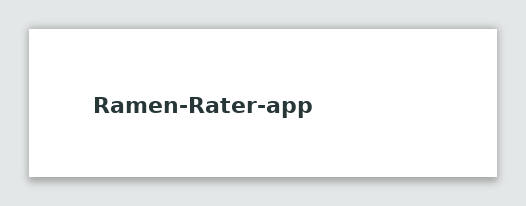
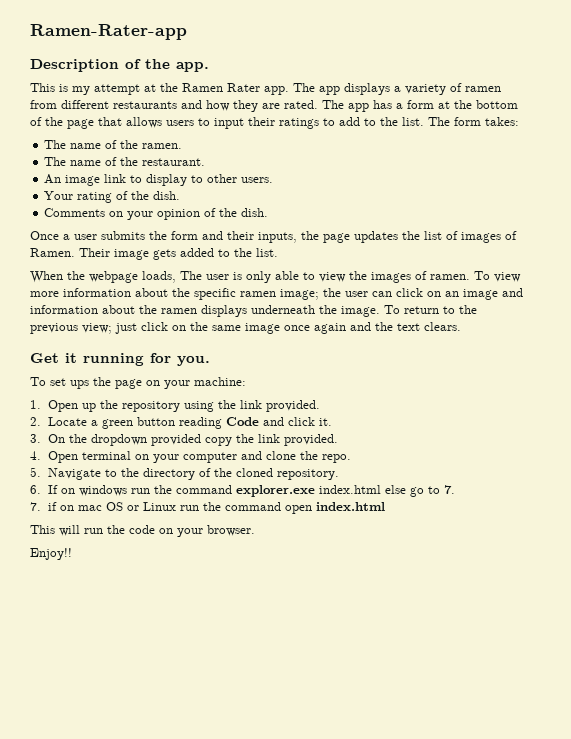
(313, 107) none -> [30,59,209,72] [30,83,501,95] [30,100,518,112] [30,117,519,129] [44,140,183,149] [44,157,206,166] [44,174,274,186] [44,191,181,203] [44,208,269,220] [30,231,517,243] [30,248,278,260] [30,271,521,283] [30,288,523,300] [30,305,477,317] [30,322,461,334] [30,353,210,366] [30,377,246,389] [30,400,320,412] [30,417,332,429] [30,434,338,446] [30,451,351,463] [30,467,339,480] [30,485,455,497] [30,502,385,514] [30,525,255,537] [30,548,72,560] // Description of the app. // This is my attempt at the Ramen Rater app. The app displays a variety of ramen from different restaurants and how they are rated. The app has a form at the bottom of the page that allows users to input their ratings to add to the list. The form takes: // The name of the ramen. // The name of the restaurant. // An image link to display to other users. // Your rating of the dish. // Comments on your opinion of the dish. // Once a user submits the form and their inputs, the page updates the list of images of Ramen. Their image gets added to the list. // When the webpage loads, The user is only able to view the images of ramen. To view more information about the specific ramen image; the user can click on an image and information about the ramen displays underneath the image. To return to the previous view; just click on the same image once again and the text clears. // Get it running for you. // To set ups the page on your machine: // 1. Open up the repository using the link provided. // 2. Locate a green button reading Code and click it. // 3. On the dropdown provided copy the link provided. // 4. Open terminal on your computer and clone the repo. // 5. Navigate to the directory of the cloned repository. // 6. If on windows run the command explorer.exe index.html else go to 7. // 7. if on mac OS or Linux run the command open index.html // This will run the code on your browser. // Enjoy!!

